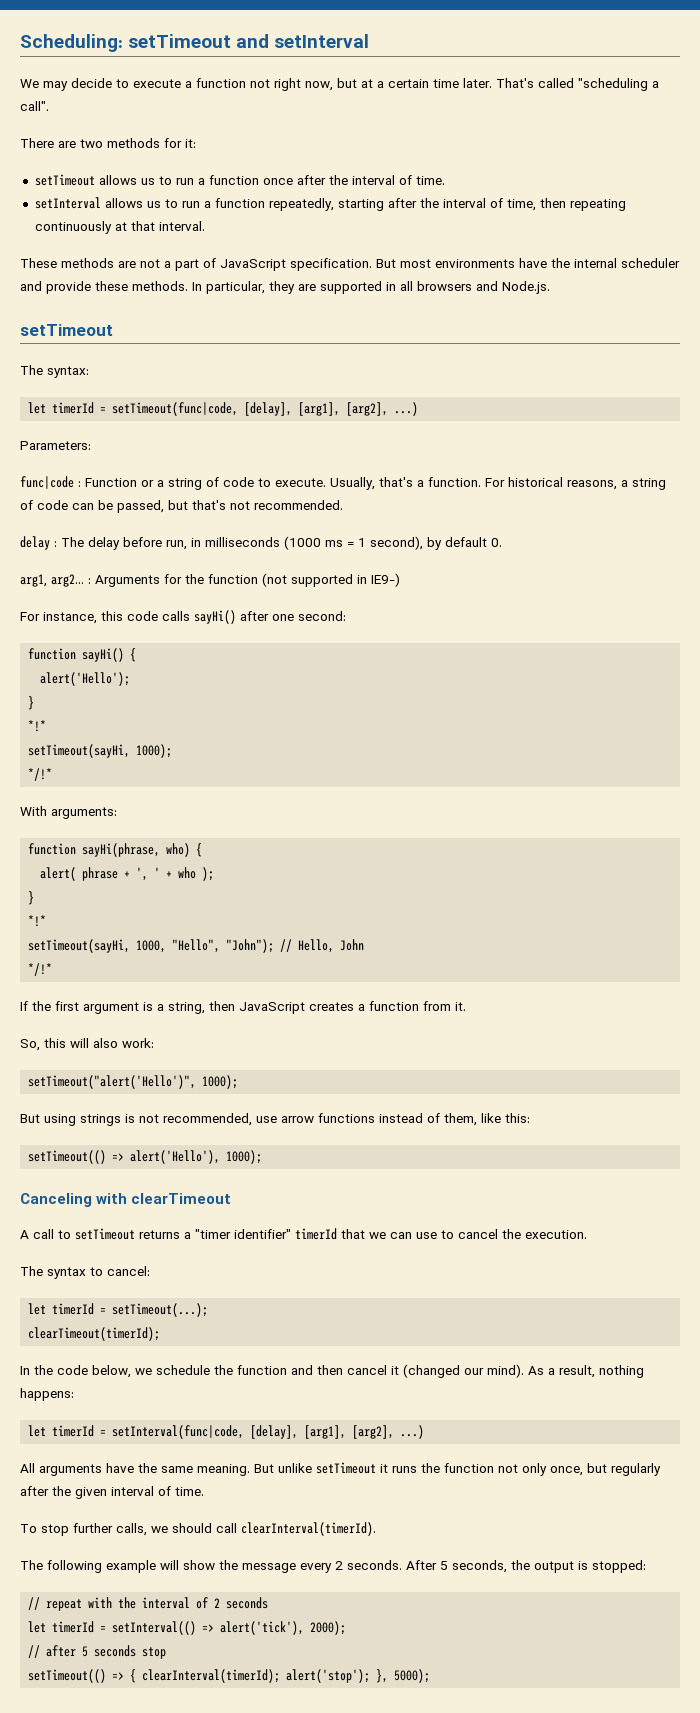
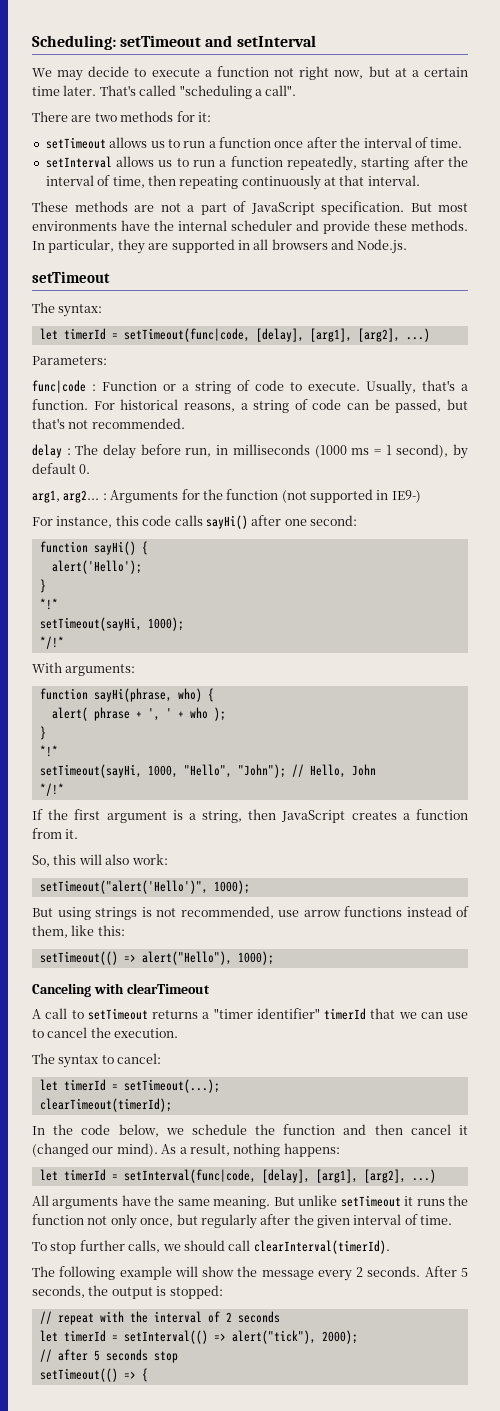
[130,1150,221,1164] alert('Hello'), -> [141,951,232,965] alert("Hello"),
[220,1621,305,1635] alert('tick'), -> [231,1330,316,1344] alert("tick"),
[142,1669,431,1683] clearInterval(timerId); alert('stop'); }, 5000); -> (148, 1375) none

